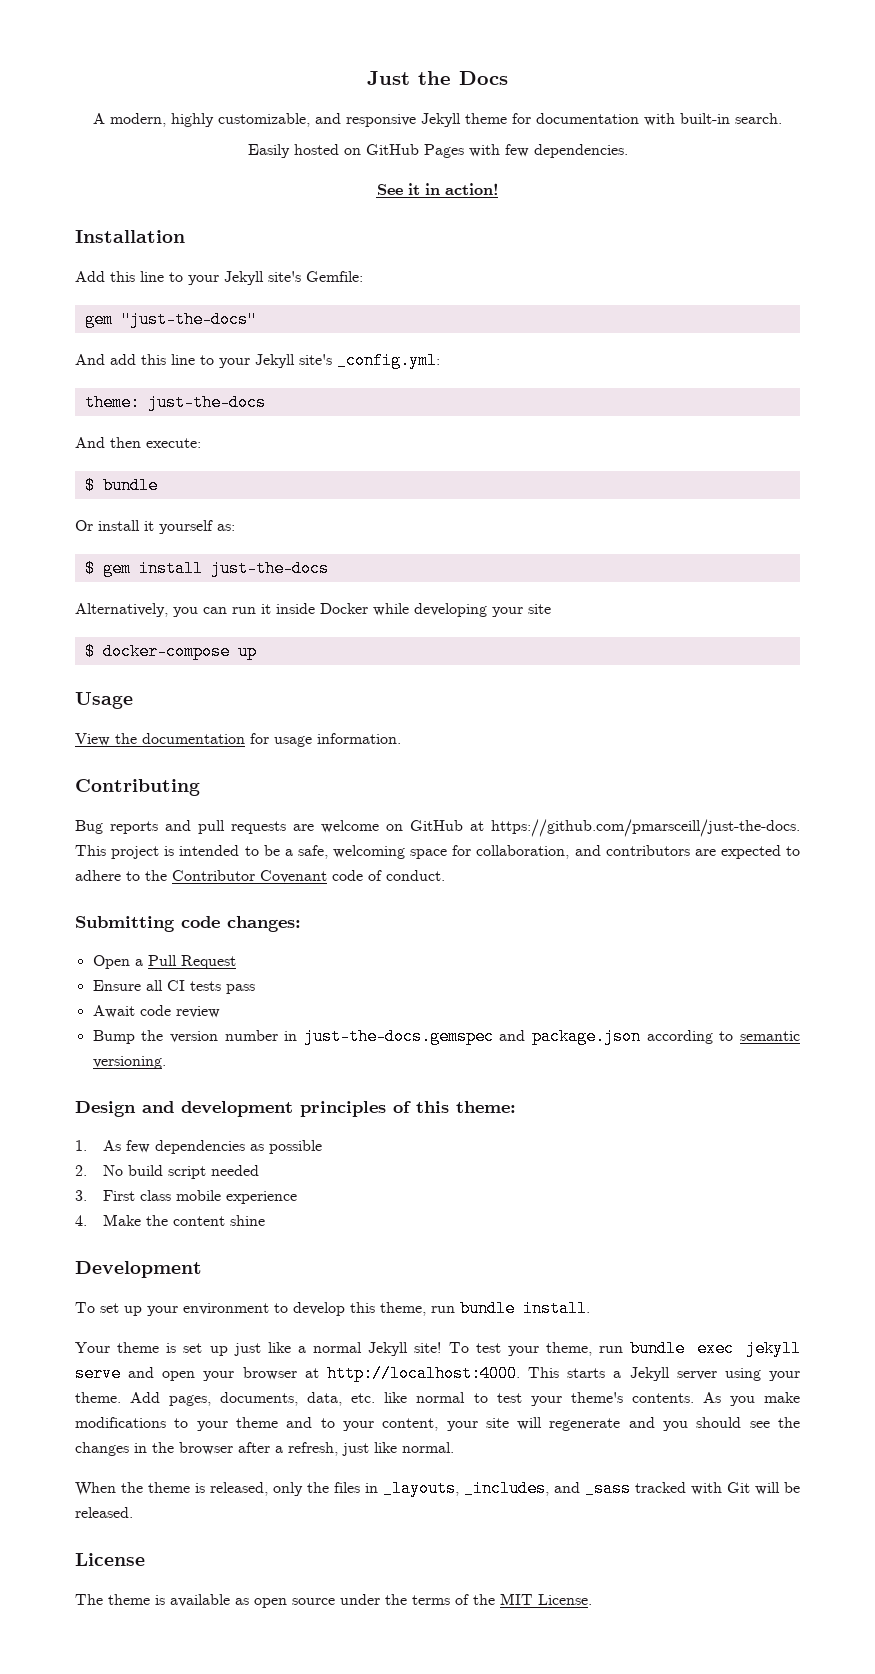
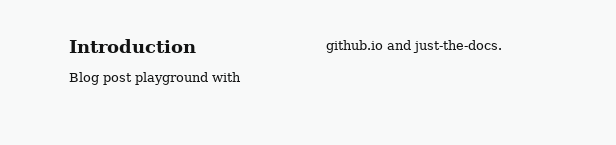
[367,71,508,85] [93,113,782,127] [247,144,628,158] [376,183,499,195] [75,230,185,243] [75,271,363,285] [84,311,257,328] [75,352,440,369] [84,394,266,411] [75,437,201,448] [84,477,158,494] [75,520,235,534] [84,560,329,577] [75,603,551,617] [84,643,257,660] [75,692,133,709] [75,733,401,747] [75,779,200,796] [75,819,800,837] [75,845,800,859] [75,870,445,883] [75,916,301,932] [92,955,236,969] [92,980,255,994] [92,1005,220,1018] [92,1028,800,1045] [92,1056,166,1069] [75,1101,516,1117] [75,1140,322,1154] [75,1165,259,1179] [75,1190,297,1204] [75,1214,265,1226] [75,1261,202,1278] [75,1300,590,1317] [75,1340,802,1357] [75,1365,801,1382] [75,1392,801,1406] [75,1417,800,1431] [75,1442,454,1456] [75,1480,800,1497] [75,1507,133,1518] [75,1553,145,1566] [75,1593,592,1608] Just the Docs // A modern, highly customizable, and responsive Jekyll theme for documentation with built-in search. // Easily hosted on GitHub Pages with few dependencies. // See it in action! // Installation // Add this line to your Jekyll site's Gemfile: // gem "just-the-docs" // And add this line to your Jekyll site's _config.yml: // theme: just-the-docs // And then execute: // $ bundle // Or install it yourself as: // $ gem install just-the-docs // Alternatively, you can run it inside Docker while developing your site // $ docker-compose up // Usage // View the documentation for usage information. // Contributing // Bug reports and pull requests are welcome on GitHub at https://github.com/pmarsceill/just-the-docs. This project is intended to be a safe, welcoming space for collaboration, and contributors are expected to adhere to the Contributor Covenant code of conduct. // Submitting code changes: // Open a Pull Request // Ensure all CI tests pass // Await code review // Bump the version number in just-the-docs.gemspec and package.json according to semantic versioning. // Design and development principles of this theme: // 1. As few dependencies as possible // 2. No build script needed // 3. First class mobile experience // 4. Make the content shine // Development // To set up your environment to develop this theme, run bundle install. // Your theme is set up just like a normal Jekyll site! To test your theme, run bundle exec jekyll serve and open your browser at http://localhost:4000. This starts a Jekyll server using your theme. Add pages, documents, data, etc. like normal to test your theme's contents. As you make modifications to your theme and to your content, your site will regenerate and you should see the changes in the browser after a refresh, just like normal. // When the theme is released, only the files in _layouts, _includes, and _sass tracked with Git will be released. // License // The theme is available as open source under the terms of the MIT License. -> [69,39,196,53] [69,72,241,85] [326,40,502,53] Introduction // Blog post playground with github.io and just-the-docs.

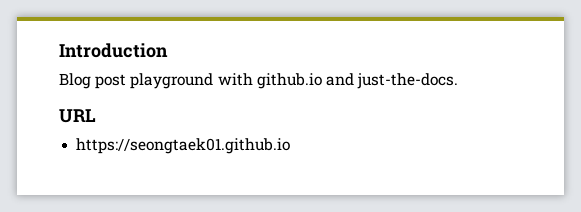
(502, 46) none -> [59,109,96,123] [76,138,291,154] // URL // https://seongtaek01.github.io

